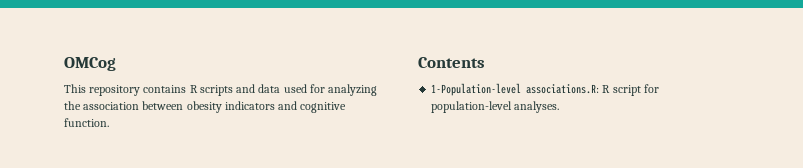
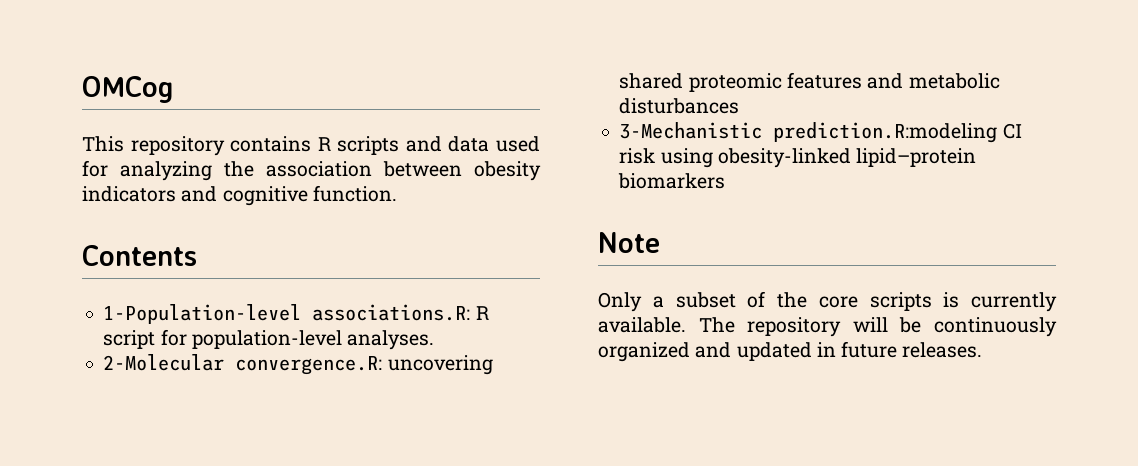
(560, 107) none -> [103,354,493,375] [619,72,1000,92] [619,98,740,114] [619,122,1022,143] [619,148,977,168] [618,173,726,189] [598,232,660,253] [598,291,1057,312] [598,317,1057,337] [598,341,983,362] // 2-Molecular convergence.R: uncovering shared proteomic features and metabolic disturbances // 3-Mechanistic prediction.R:modeling CI risk using obesity-linked lipid–protein biomarkers // Note // Only a subset of the core scripts is currently available. The repository will be continuously organized and updated in future releases.

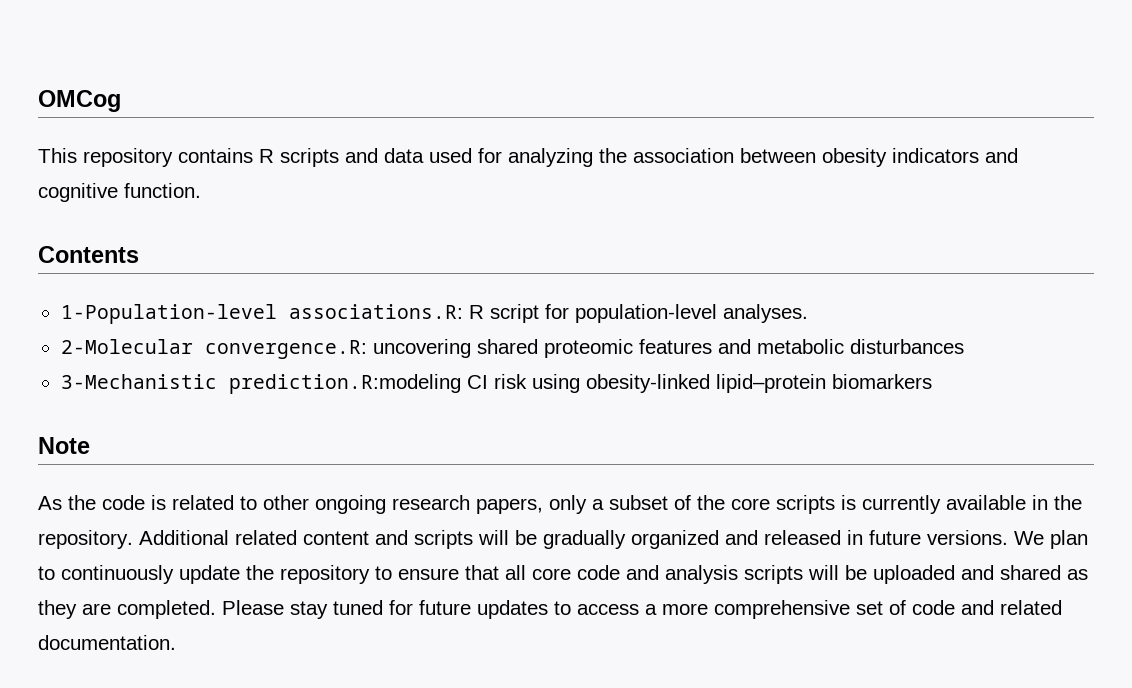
[598,292,642,312] Only -> [38,495,587,514] As the code is related to other ongoing research papers, only
[598,317,1057,337] available. The repository will be continuously -> [946,495,1082,510] [38,530,626,549] available in the repository. Additional related content and scripts will be gradually
[736,342,812,361] updated -> [764,530,841,545] released
[902,342,983,358] releases. -> [927,530,1088,549] [38,565,1088,584] [38,600,1062,619] [38,635,176,650] versions. We plan to continuously update the repository to ensure that all core code and analysis scripts will be uploaded and shared as they are completed. Please stay tuned for future updates to access a more comprehensive set of code and related documentation.

